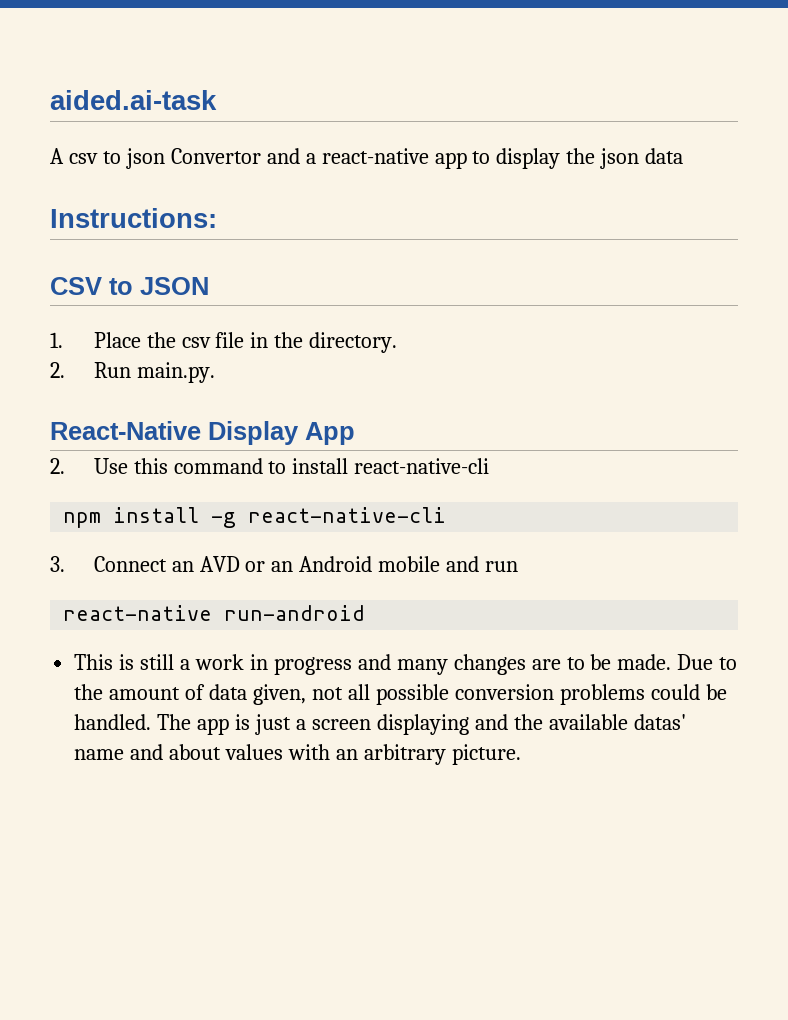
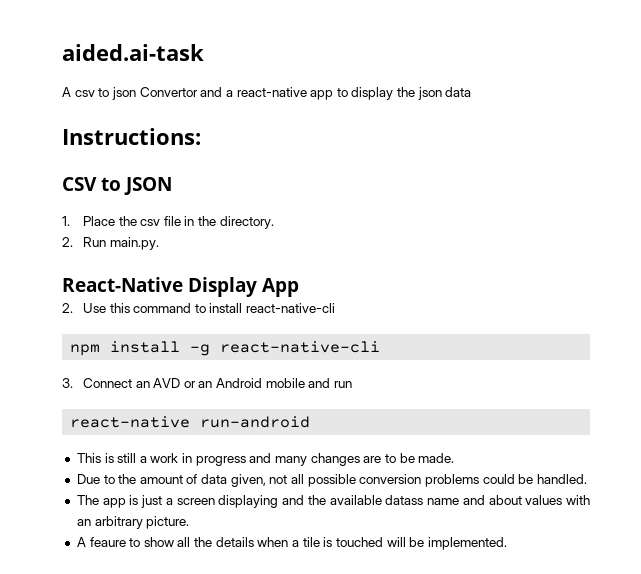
(672, 662) none -> (455, 458) //
(152, 722) none -> (587, 479) //
[633,714,686,730] datas' -> [385,495,424,505] datass
(521, 754) none -> [76,537,507,550] // A feaure to show all the details when a tile is touched will be implemented.

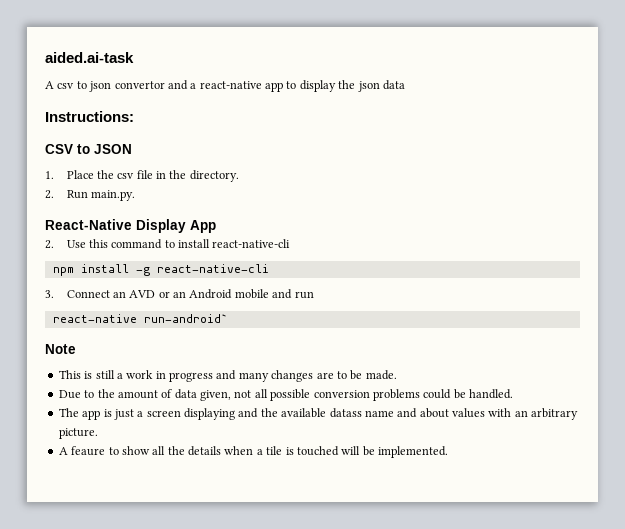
[139,87,198,97] Convertor -> [114,81,165,89] convertor
[200,416,311,428] run-android -> [143,314,228,323] [45,344,76,354] run-android` // Note

